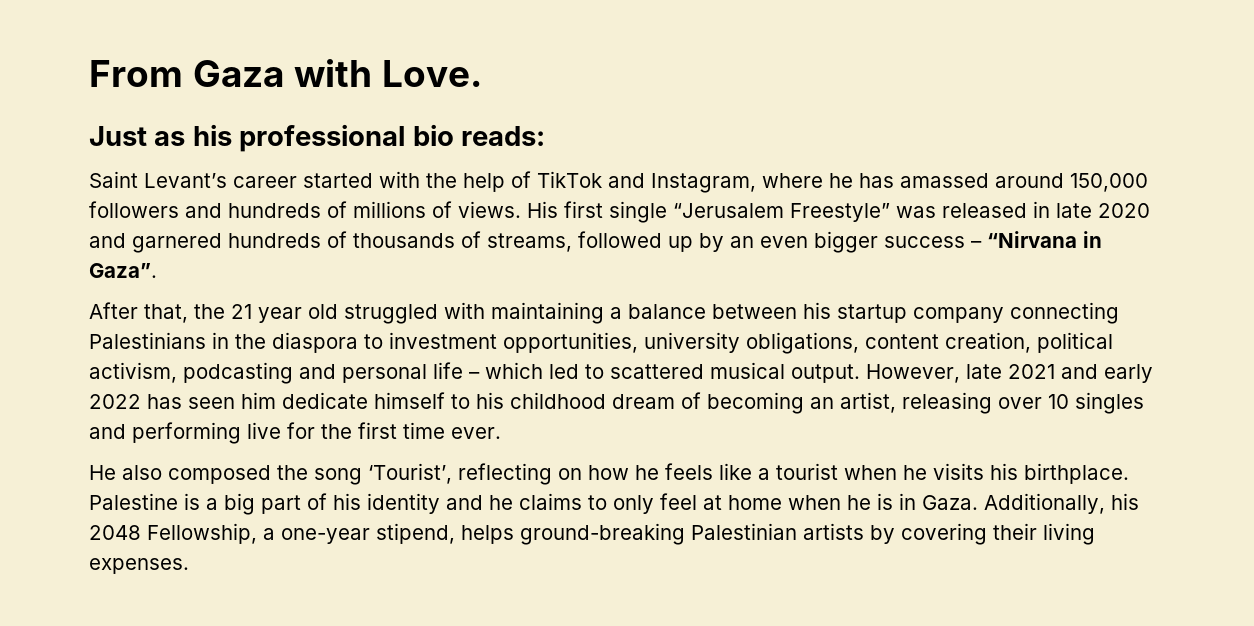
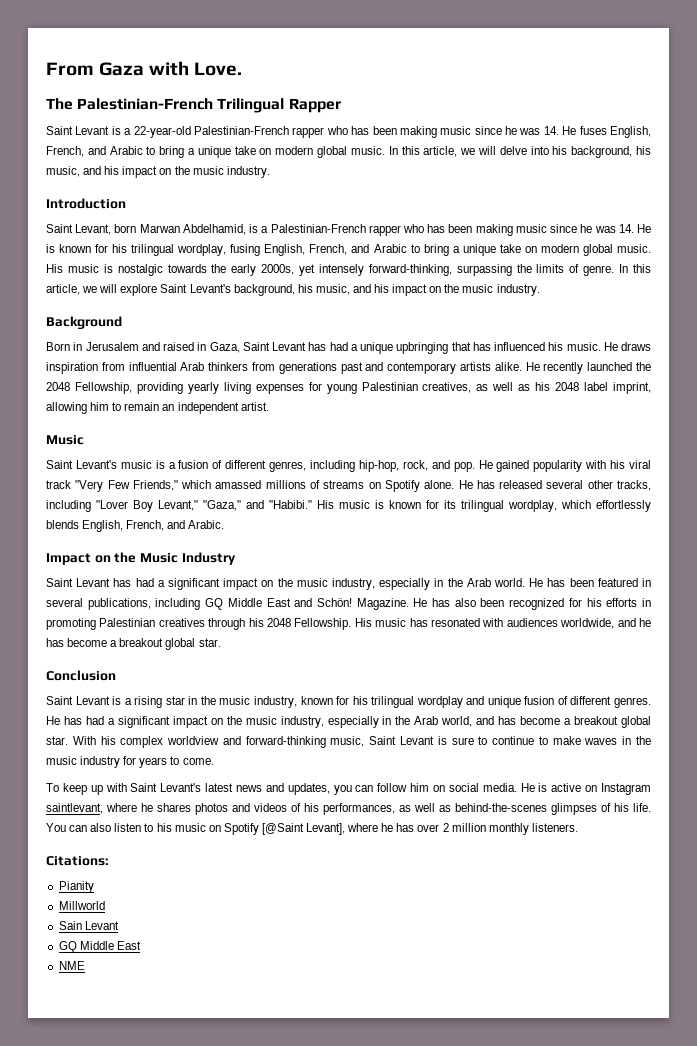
[89,124,546,152] [89,171,1148,193] [89,201,1150,223] [89,231,1102,253] [89,263,157,278] [89,302,1119,324] [89,332,1113,354] [89,362,1153,384] [89,392,1144,414] [89,422,501,444] [89,463,1129,485] [89,493,1139,515] [89,523,1095,545] [89,558,189,574] Just as his professional bio reads: // Saint Levant’s career started with the help of TikTok and Instagram, where he has amassed around 150,000 followers and hundreds of millions of views. His first single “Jerusalem Freestyle” was released in late 2020 and garnered hundreds of thousands of streams, followed up by an even bigger success – “Nirvana in Gaza”. // After that, the 21 year old struggled with maintaining a balance between his startup company connecting Palestinians in the diaspora to investment opportunities, university obligations, content creation, political activism, podcasting and personal life – which led to scattered musical output. However, late 2021 and early 2022 has seen him dedicate himself to his childhood dream of becoming an artist, releasing over 10 singles and performing live for the first time ever. // He also composed the song ‘Tourist’, reflecting on how he feels like a tourist when he visits his birthplace. Palestine is a big part of his identity and he claims to only feel at home when he is in Gaza. Additionally, his 2048 Fellowship, a one-year stipend, helps ground-breaking Palestinian artists by covering their living expenses. -> [46,98,341,113] [46,126,652,138] [46,146,651,158] [46,166,270,178] [46,198,126,209] [46,224,651,236] [46,244,651,256] [46,264,651,276] [46,284,540,296] [46,316,122,329] [46,342,651,354] [46,362,651,374] [46,382,651,394] [46,402,269,414] [46,435,84,445] [46,460,652,472] [46,480,651,492] [46,500,651,512] [46,520,225,532] [46,552,236,565] [46,578,651,590] [46,598,651,610] [46,618,651,630] [46,638,221,650] [46,670,116,681] [46,696,651,708] [46,716,651,728] [46,736,651,748] [46,756,214,768] [46,783,651,795] [46,803,651,815] [46,823,578,835] [46,856,108,866] [58,881,94,893] [58,901,105,910] [58,921,119,930] [58,941,141,953] [58,961,85,970] The Palestinian-French Trilingual Rapper // Saint Levant is a 22-year-old Palestinian-French rapper who has been making music since he was 14. He fuses English, French, and Arabic to bring a unique take on modern global music. In this article, we will delve into his background, his music, and his impact on the music industry. // Introduction // Saint Levant, born Marwan Abdelhamid, is a Palestinian-French rapper who has been making music since he was 14. He is known for his trilingual wordplay, fusing English, French, and Arabic to bring a unique take on modern global music. His music is nostalgic towards the early 2000s, yet intensely forward-thinking, surpassing the limits of genre. In this article, we will explore Saint Levant's background, his music, and his impact on the music industry. // Background // Born in Jerusalem and raised in Gaza, Saint Levant has had a unique upbringing that has influenced his music. He draws inspiration from influential Arab thinkers from generations past and contemporary artists alike. He recently launched the 2048 Fellowship, providing yearly living expenses for young Palestinian creatives, as well as his 2048 label imprint, allowing him to remain an independent artist. // Music // Saint Levant's music is a fusion of different genres, including hip-hop, rock, and pop. He gained popularity with his viral track "Very Few Friends," which amassed millions of streams on Spotify alone. He has released several other tracks, including "Lover Boy Levant," "Gaza," and "Habibi." His music is known for its trilingual wordplay, which effortlessly blends English, French, and Arabic. // Impact on the Music Industry // Saint Levant has had a significant impact on the music industry, especially in the Arab world. He has been featured in several publications, including GQ Middle East and Schön! Magazine. He has also been recognized for his efforts in promoting Palestinian creatives through his 2048 Fellowship. His music has resonated with audiences worldwide, and he has become a breakout global star. // Conclusion // Saint Levant is a rising star in the music industry, known for his trilingual wordplay and unique fusion of different genres. He has had a significant impact on the music industry, especially in the Arab world, and has become a breakout global star. With his complex worldview and forward-thinking music, Saint Levant is sure to continue to make waves in the music industry for years to come. // To keep up with Saint Levant's latest news and updates, you can follow him on social media. He is active on Instagram saintlevant, where he shares photos and videos of his performances, as well as behind-the-scenes glimpses of his life. You can also listen to his music on Spotify [@Saint Levant], where he has over 2 million monthly listeners. // Citations: // Pianity // Millworld // Sain Levant // GQ Middle East // NME

